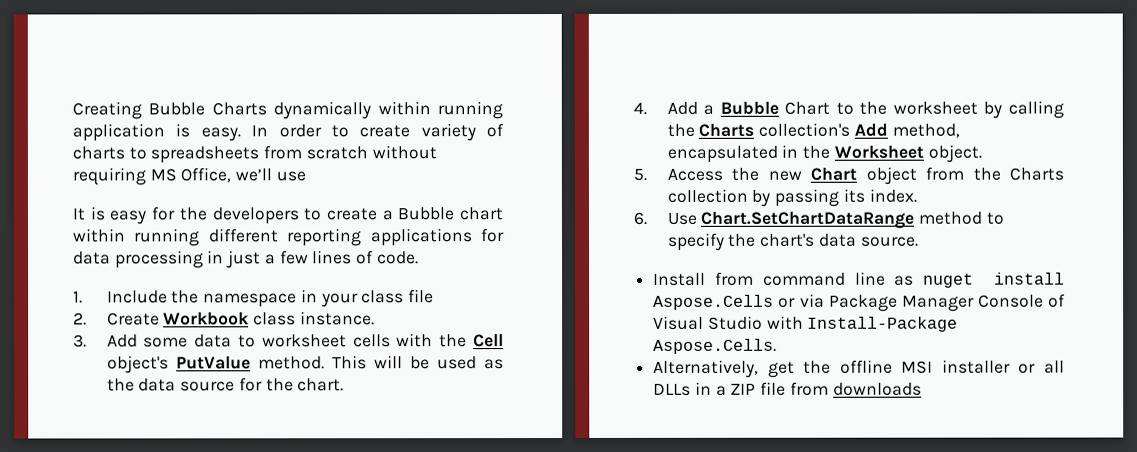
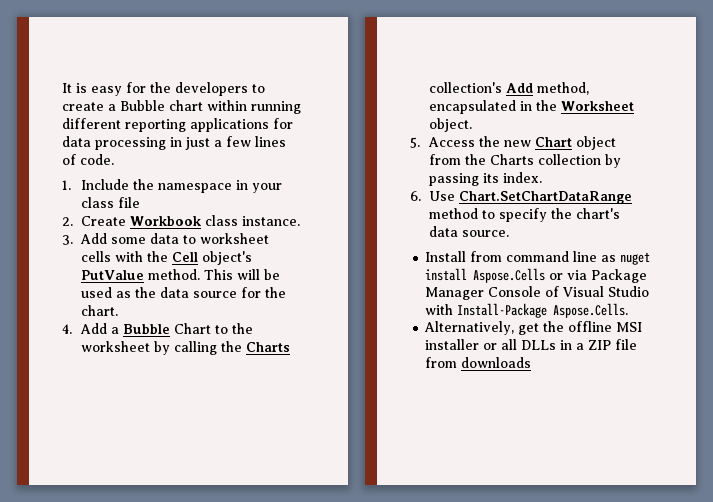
[72,101,503,120] [72,123,504,142] [72,145,437,164] [72,167,306,186] Creating Bubble Charts dynamically within running application is easy. In order to create variety of charts to spreadsheets from scratch without requiring MS Office, we’ll use // -> (62, 88) none

